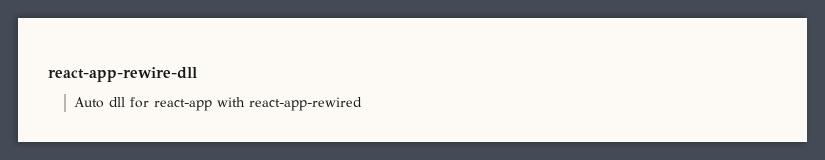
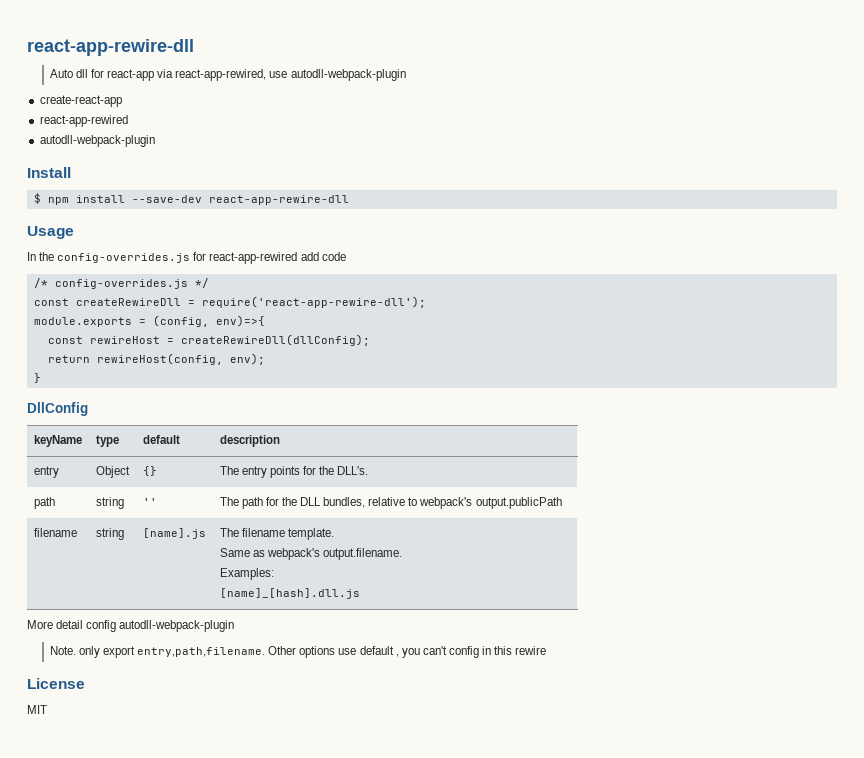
[217,97,363,111] with react-app-rewired -> [157,69,406,81] [39,95,122,107] [39,115,128,127] [39,135,155,147] [27,167,71,178] [33,193,349,205] [27,226,74,239] [27,252,346,264] [33,278,209,289] [33,296,426,308] [33,315,265,327] [47,334,370,346] [47,353,265,365] [33,373,41,383] [27,402,88,416] [33,435,82,447] [95,435,119,447] [142,435,180,444] [219,435,280,447] [33,466,59,478] [95,466,130,478] [142,466,157,476] [219,466,369,478] [33,497,55,509] [95,497,124,509] [142,498,157,506] [219,497,562,509] [33,528,77,537] [95,528,124,540] [142,528,206,539] [219,528,334,540] [219,548,402,560] [219,568,274,580] [219,588,360,599] [27,620,235,632] [49,646,547,658] [27,678,85,689] [27,705,47,714] via react-app-rewired, use autodll-webpack-plugin // create-react-app // react-app-rewired // autodll-webpack-plugin // Install // $ npm install --save-dev react-app-rewire-dll // Usage // In the config-overrides.js for react-app-rewired add code // /* config-overrides.js */ // const createRewireDll = require('react-app-rewire-dll'); // module.exports = (config, env)=>{ // const rewireHost = createRewireDll(dllConfig); // return rewireHost(config, env); // } // DllConfig // keyName | type | default | description // entry | Object | {} | The entry points for the DLL's. // path | string | '' | The path for the DLL bundles, relative to webpack's output.publicPath // filename | string | [name].js | The filename template. // Same as webpack's output.filename. // Examples: // [name]_[hash].dll.js // More detail config autodll-webpack-plugin // Note. only export entry,path,filename. Other options use default , you can't config in this rewire // License // MIT

